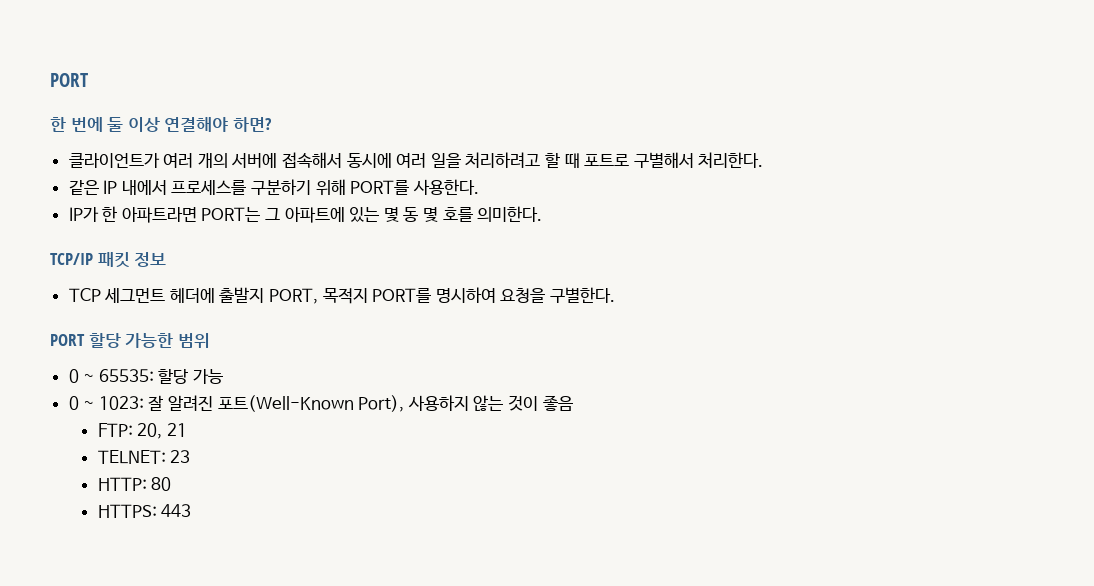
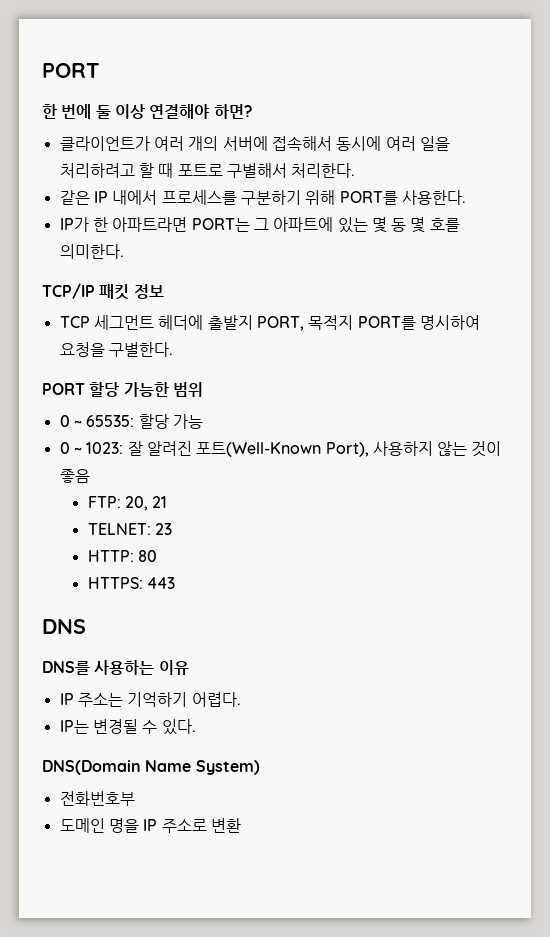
(192, 510) none -> [42,619,86,634] [42,660,189,675] [59,692,241,707] [59,719,196,735] [42,760,260,775] [59,791,135,806] [59,818,241,833] // DNS // DNS를 사용하는 이유 // IP 주소는 기억하기 어렵다. // IP는 변경될 수 있다. // DNS(Domain Name System) // 전화번호부 // 도메인 명을 IP 주소로 변환

